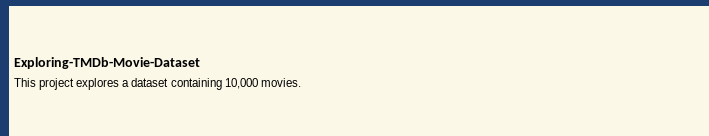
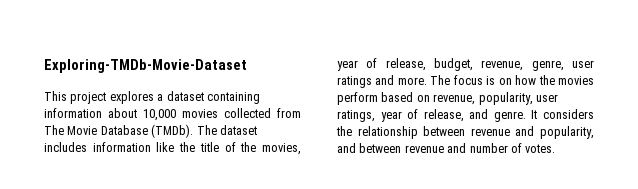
[224,78,301,89] 10,000 movies. -> [44,108,301,121] [44,124,257,138] [44,142,302,155] [337,58,594,71] [337,75,594,88] [337,92,558,105] [337,109,594,122] [336,126,594,139] [337,143,556,153] information about 10,000 movies collected from The Movie Database (TMDb). The dataset includes information like the title of the movies, year of release, budget, revenue, genre, user ratings and more. The focus is on how the movies perform based on revenue, popularity, user ratings, year of release, and genre. It considers the relationship between revenue and popularity, and between revenue and number of votes.

